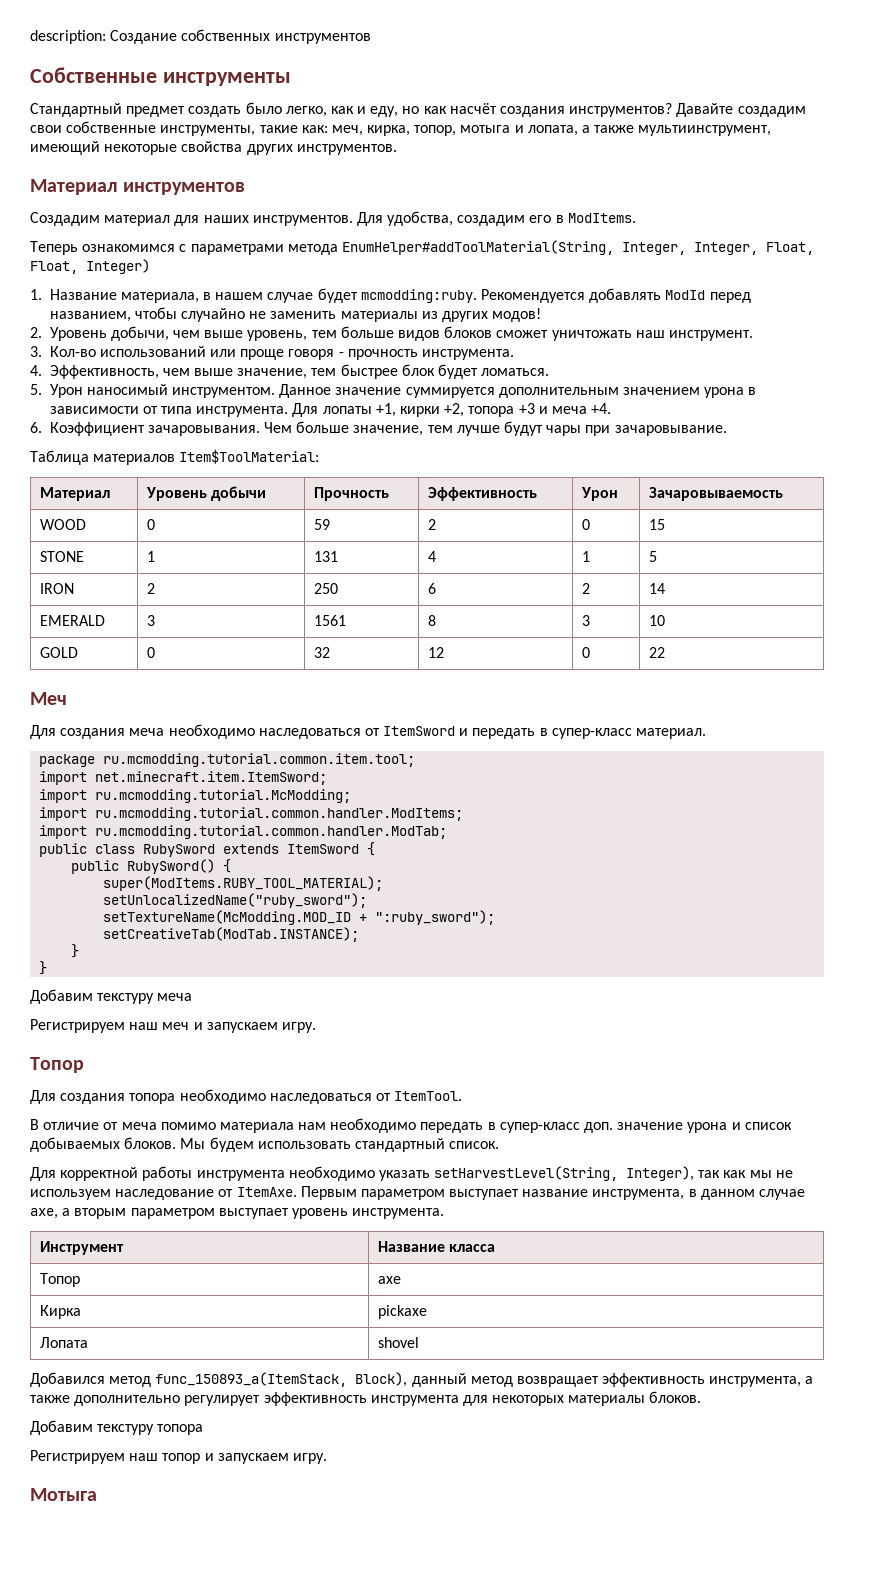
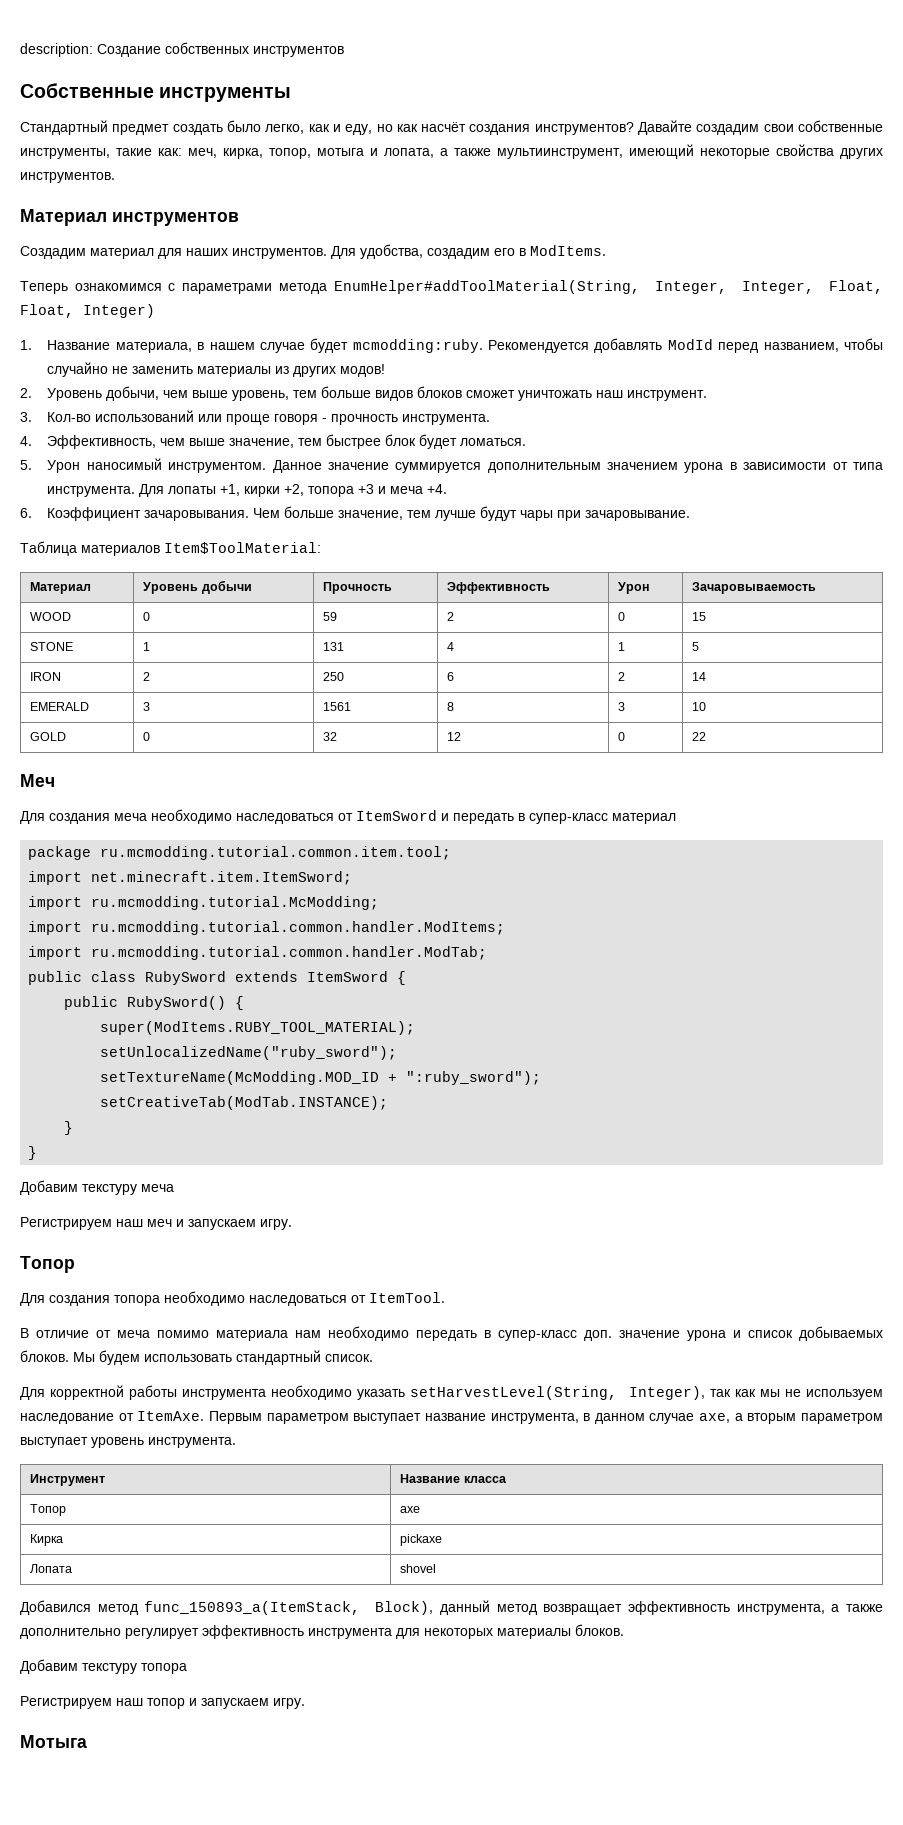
[636,728,707,739] материал. -> [612,813,676,824] материал

